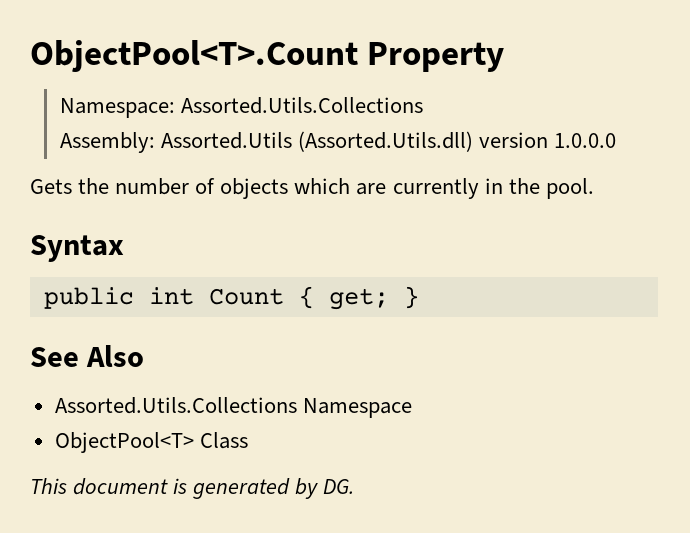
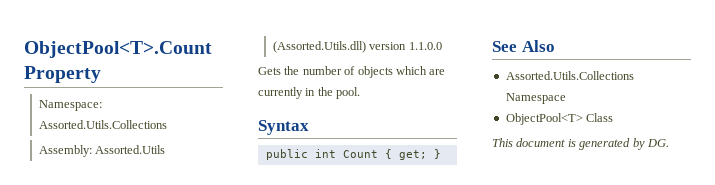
[553,133,616,148] 1.0.0.0 -> [408,42,442,50] 1.1.0.0

